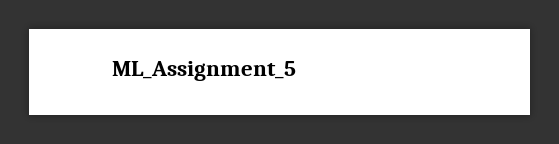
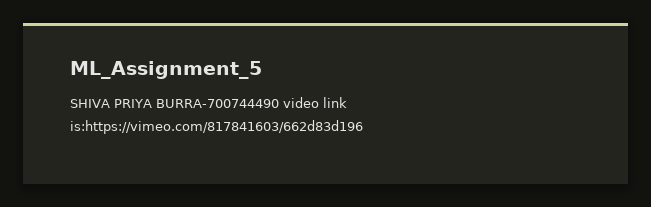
(296, 71) none -> [70,97,347,108] [70,120,363,134] // SHIVA PRIYA BURRA-700744490 video link is:https://vimeo.com/817841603/662d83d196

